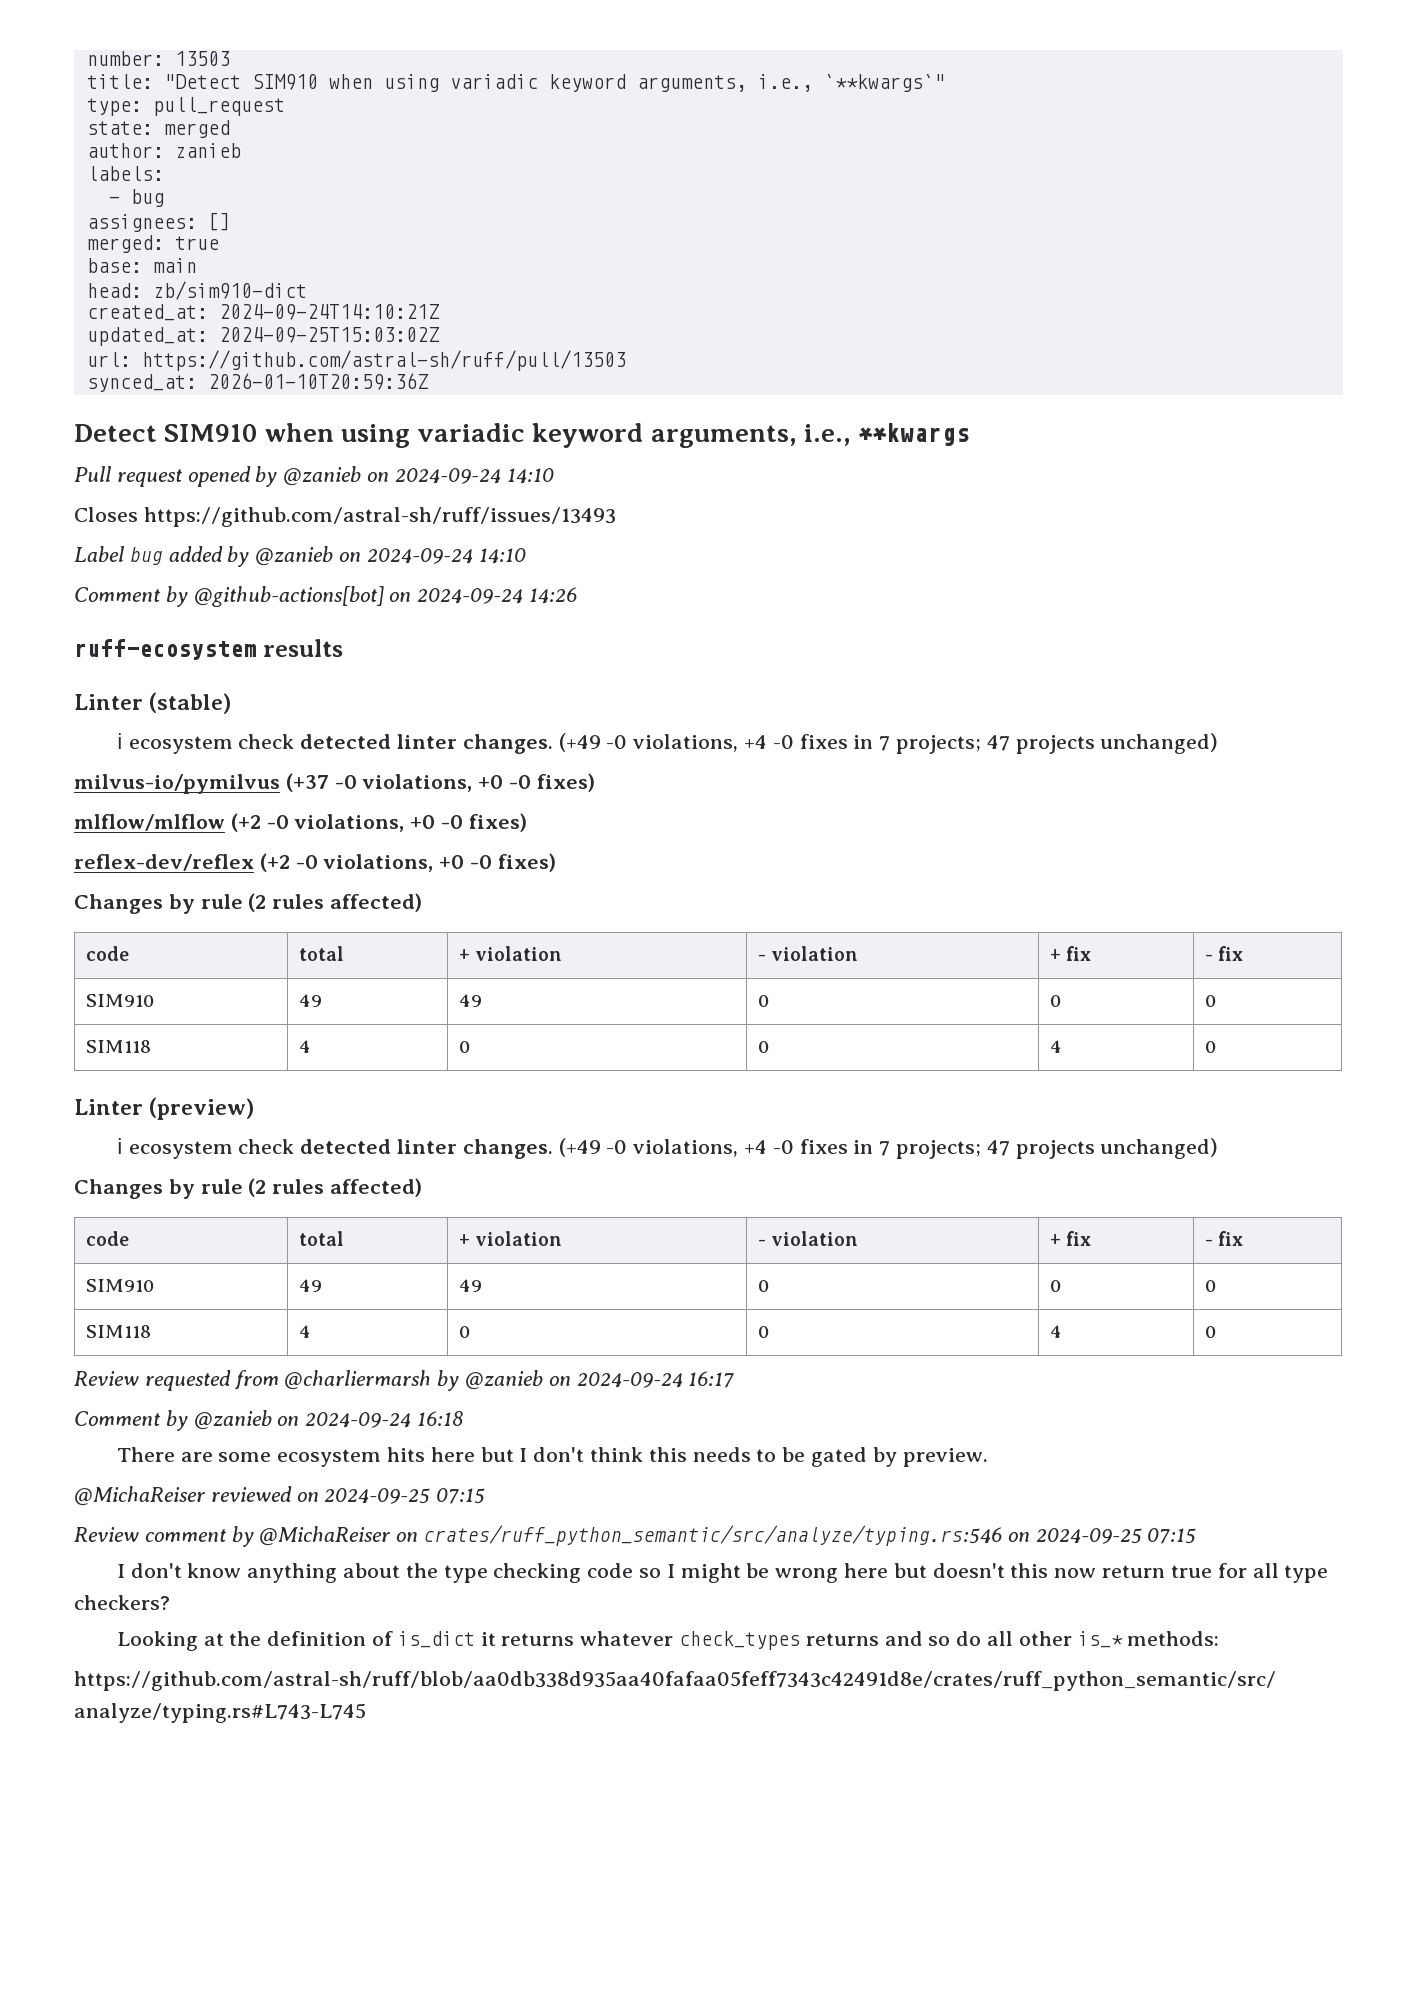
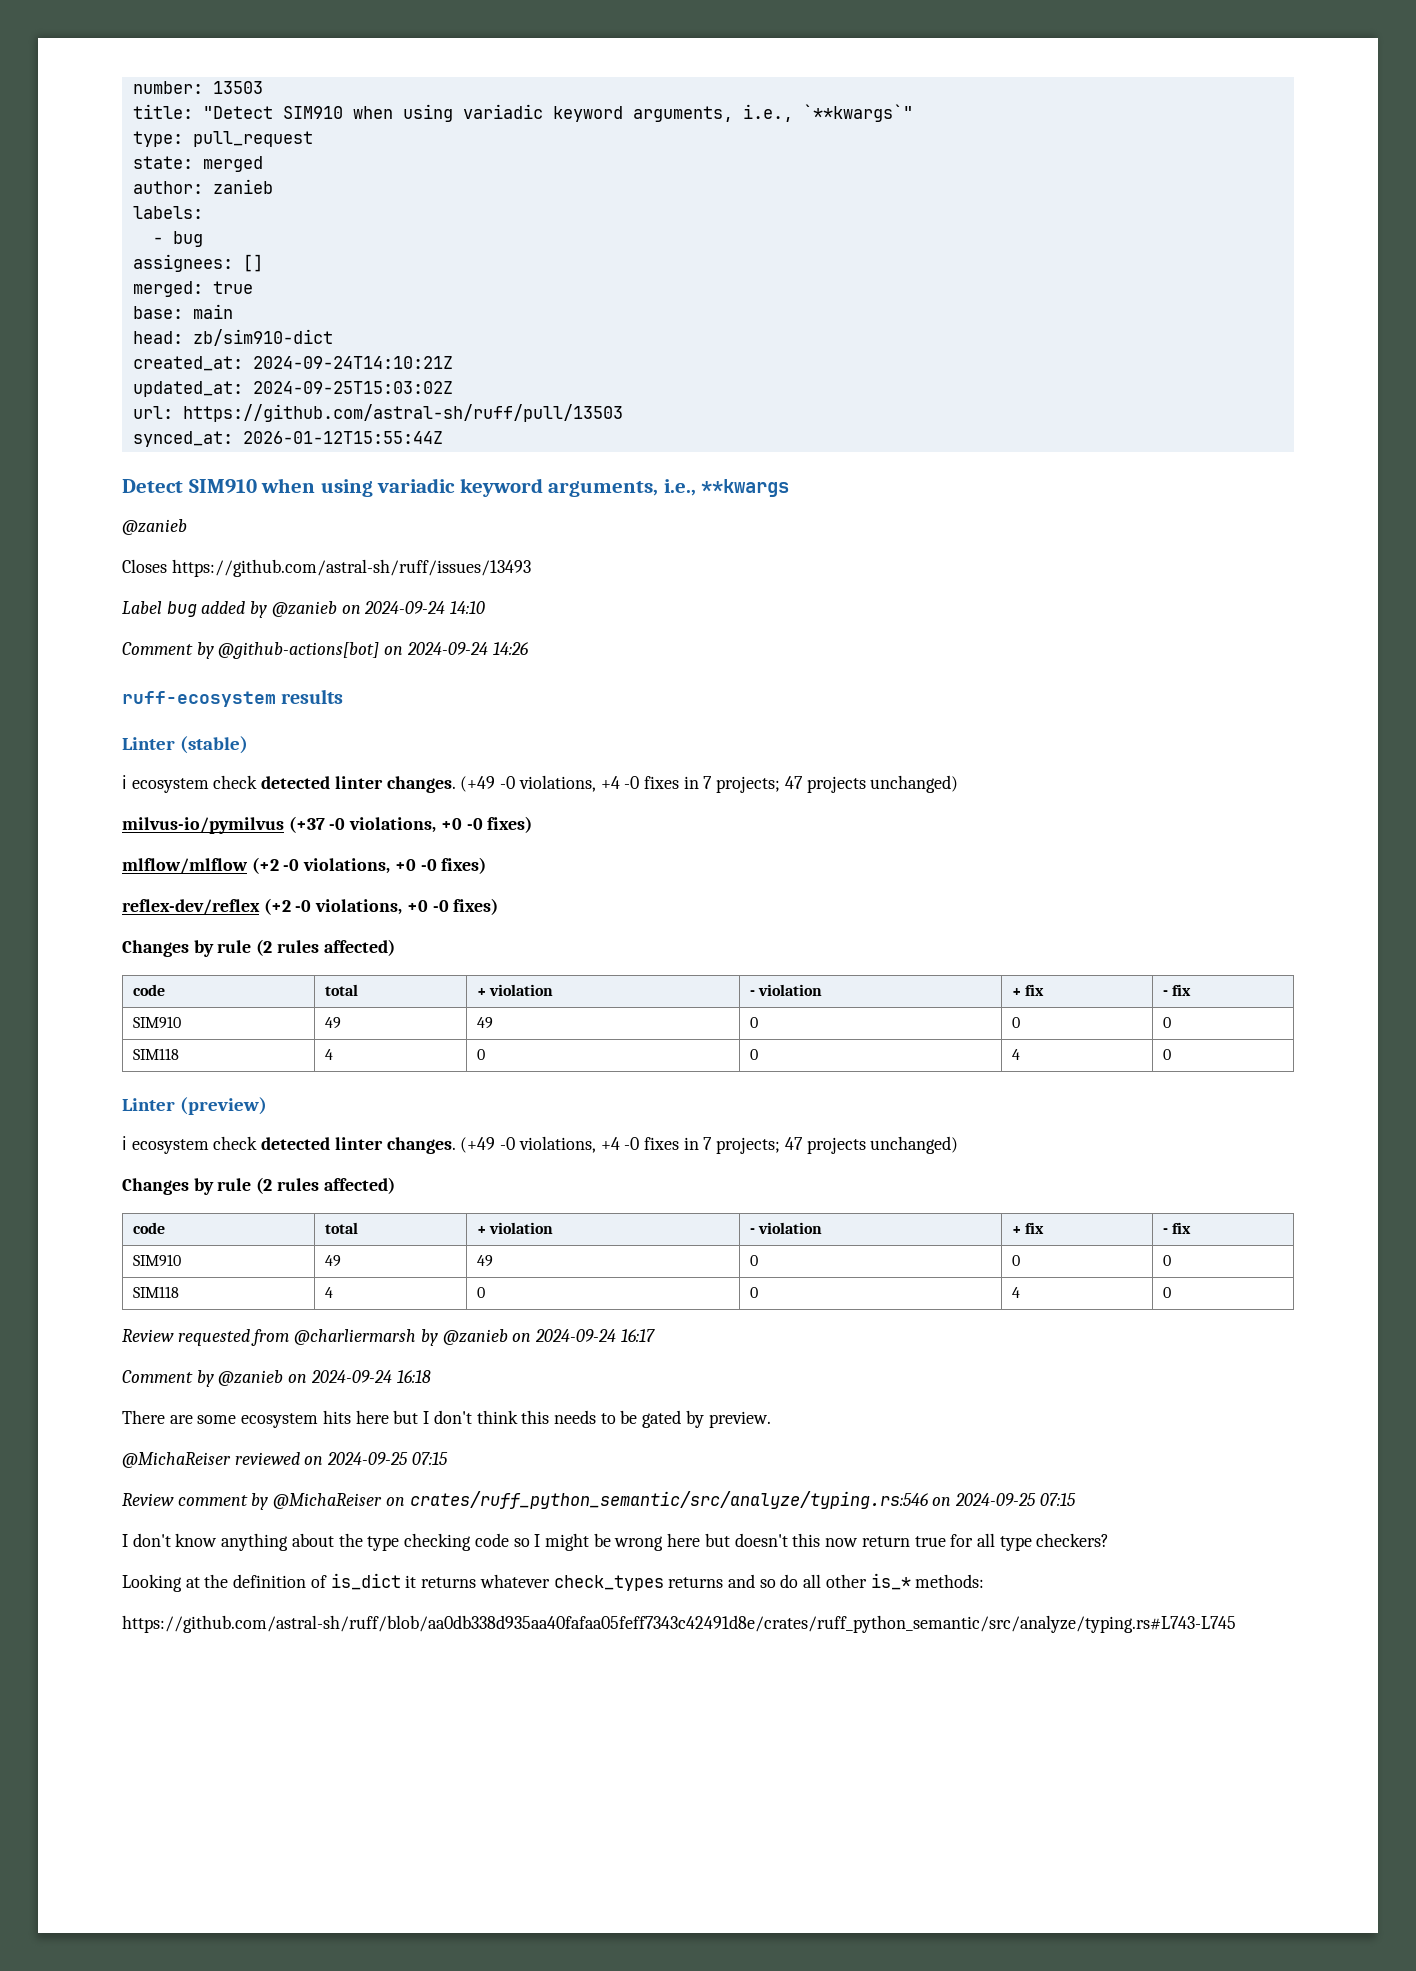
[207,373,428,390] 2026-01-10T20:59:36Z -> [242,431,443,444] 2026-01-12T15:55:44Z
[74,466,554,487] Pull request opened by @zanieb on 2024-09-24 14:10 -> [122,519,187,535] @zanieb

